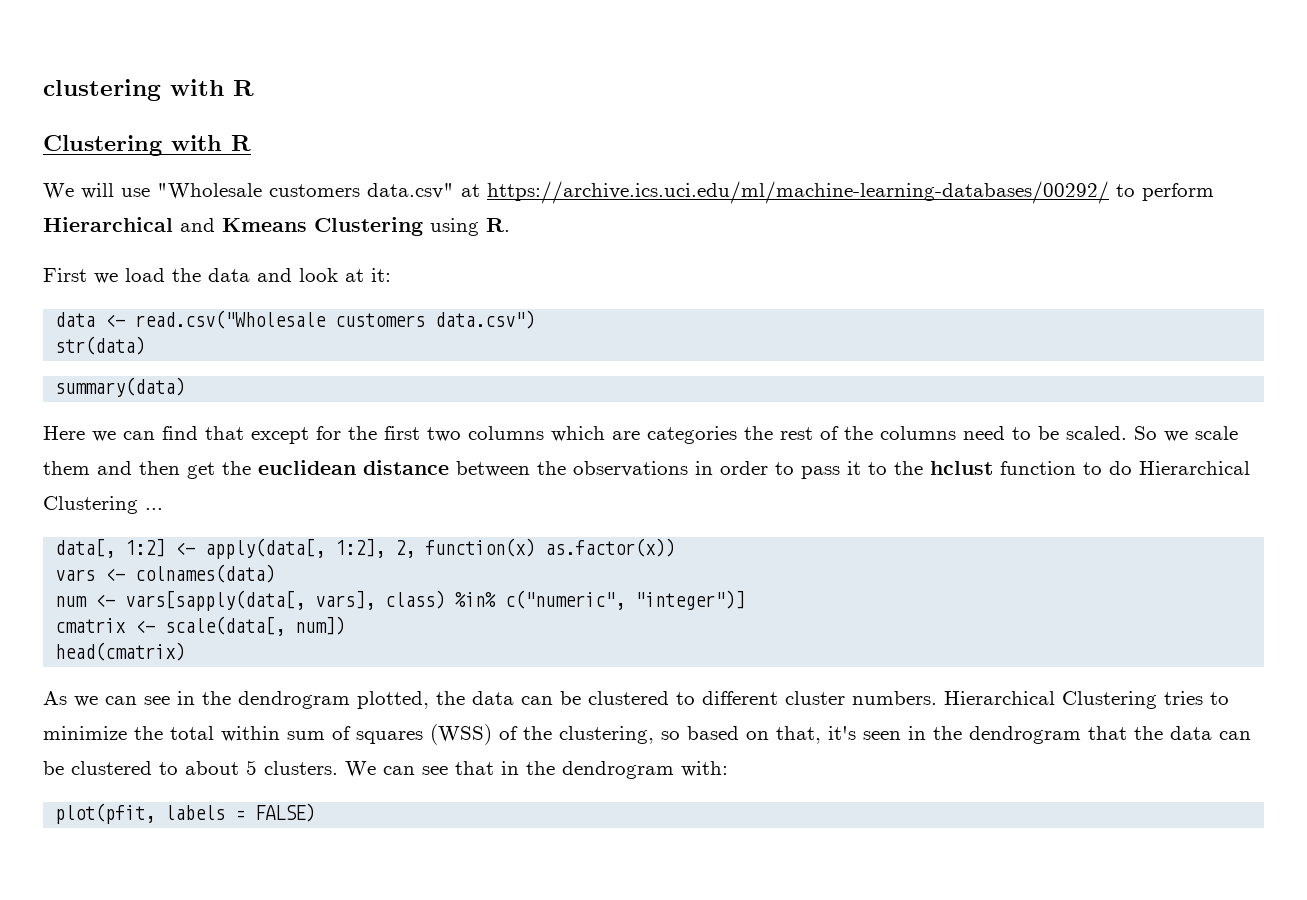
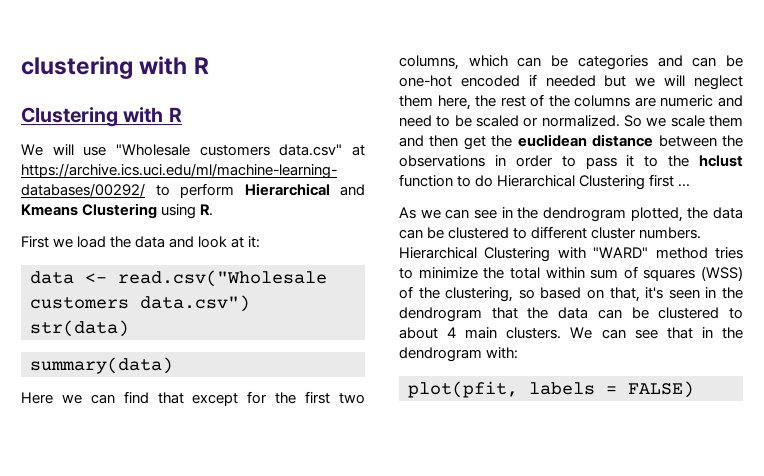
[468,426,737,444] columns which are categories -> [399,55,743,70] [399,74,743,90] [399,95,471,110] columns, which can be categories and can be one-hot encoded if needed but we will neglect them here,
[963,426,1127,440] need to be scaled. -> [634,95,743,107] [399,115,620,127] are numeric and need to be scaled or normalized.
(138, 505) none -> [649,174,675,187] first
[55,538,676,559] [55,564,276,583] [55,590,746,611] [55,616,346,636] [55,642,186,661] // data[, 1:2] <- apply(data[, 1:2], 2, function(x) as.factor(x)) // vars <- colnames(data) // num <- vars[sapply(data[, vars], class) %in% c("numeric", "integer")] // cmatrix <- scale(data[, num]) // head(cmatrix) -> (691, 185) none
(1157, 700) none -> [557,247,708,259] with "WARD" method
[246,760,257,775] 5 -> [447,327,498,339] 4 main

